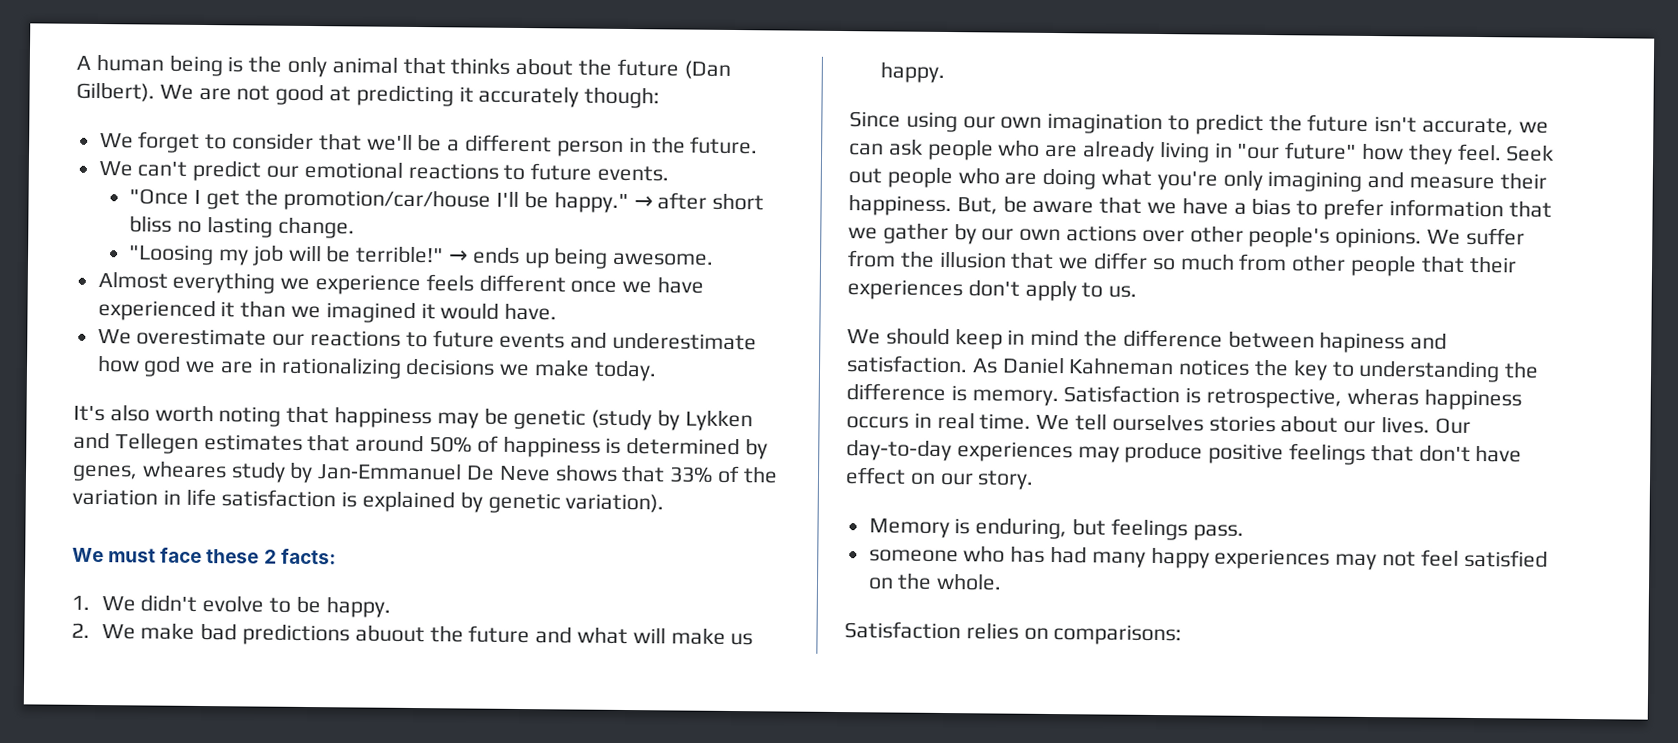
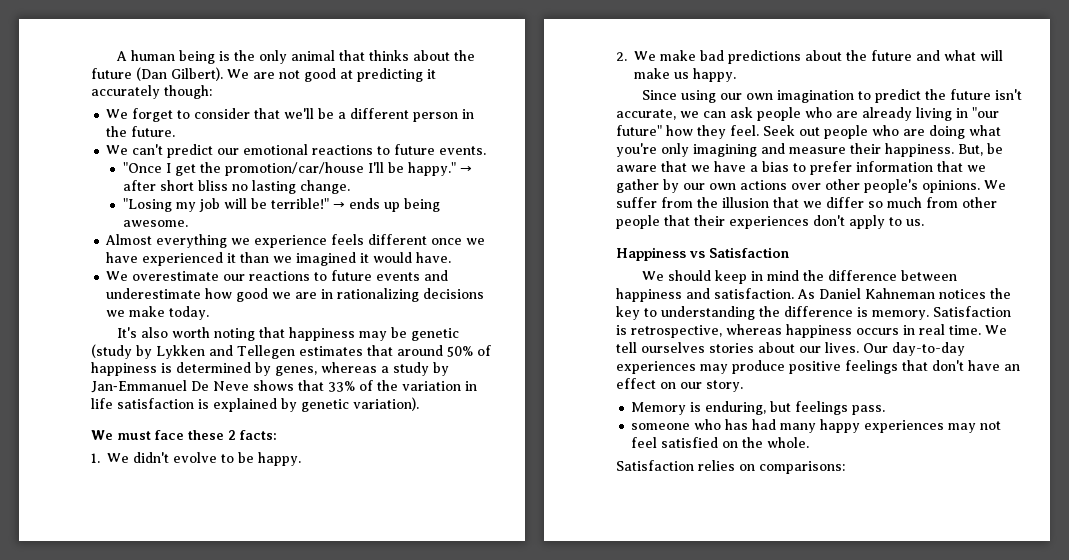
[128,244,215,266] "Loosing -> [122,198,172,212] "Losing
[143,355,182,377] god -> [236,288,269,302] good
[141,460,227,479] wheares -> [321,362,389,373] whereas a
[354,624,425,643] abuout -> [805,50,842,61] about
(1138, 291) none -> [616,247,789,261] // Happiness vs Satisfaction
[1319,331,1406,354] hapiness -> [616,288,682,302] happiness
[1346,387,1419,406] wheras -> [726,324,782,335] whereas
(1523, 454) none -> [1004,364,1020,371] an

